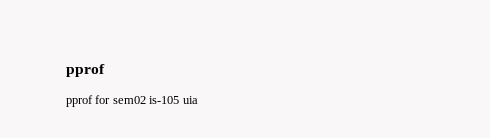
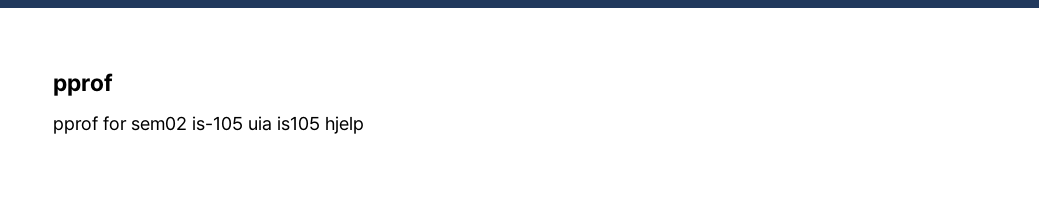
(198, 100) none -> [277,116,364,134] is105 hjelp

